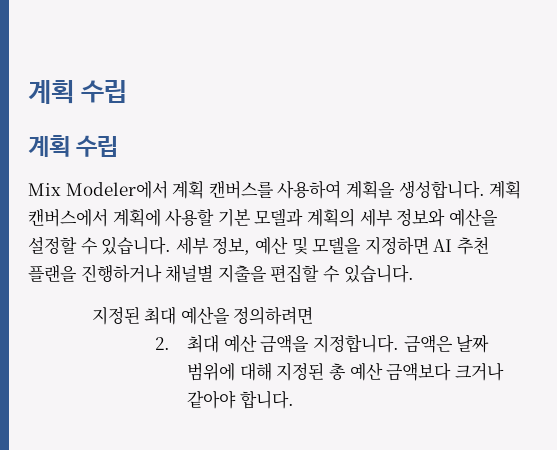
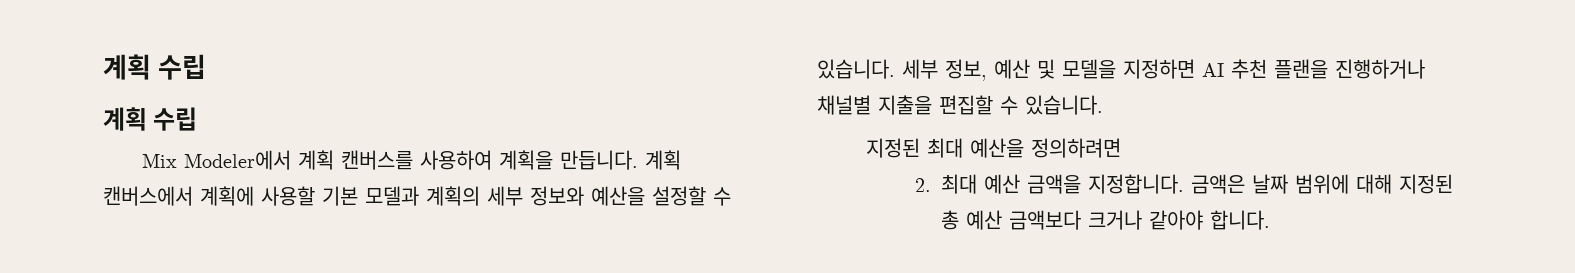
[398,180,485,199] 생성합니다. -> [560,150,639,170] 만듭니다.

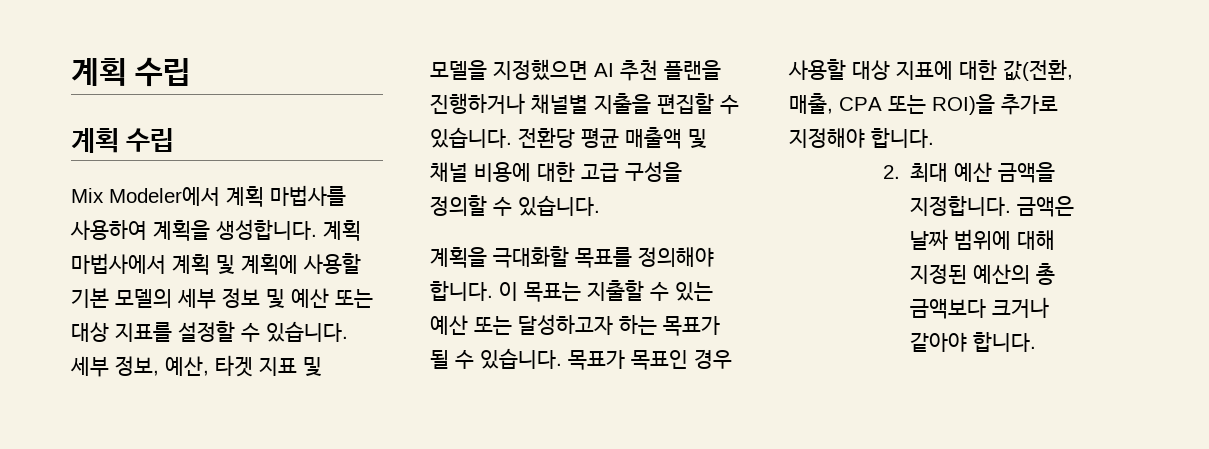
[341,150,414,170] 캔버스를 -> [270,185,346,206] 마법사를
[560,150,682,170] [103,186,645,206] 만듭니다. 계획 캔버스에서 계획에 사용할 기본 모델과 계획의 세부 정보와 예산을 -> [216,219,361,241] [71,253,361,275] [71,288,373,309] [71,322,172,342] 생성합니다. 계획 마법사에서 계획 및 계획에 사용할 기본 모델의 세부 정보 및 예산 또는 대상 지표를
[994,59,1030,79] 예산 -> [165,355,297,377] 예산, 타겟 지표
[1123,59,1195,79] 지정하면 -> [493,59,588,81] 지정했으면
[866,138,1122,158] // 지정된 최대 예산을 정의하려면 -> [518,127,707,149] [430,161,682,182] [430,195,600,216] [430,246,714,268] [430,280,713,302] [430,314,720,336] [430,348,732,370] [788,59,1073,81] [789,93,1058,115] [789,127,934,148] 전환당 평균 매출액 및 채널 비용에 대한 고급 구성을 정의할 수 있습니다. // 계획을 극대화할 목표를 정의해야 합니다. 이 목표는 지출할 수 있는 예산 또는 달성하고자 하는 목표가 될 수 있습니다. 목표가 목표인 경우 사용할 대상 지표에 대한 값(전환, 매출, CPA 또는 ROI)을 추가로 지정해야 합니다.
[941,210,1003,230] 총 예산 -> [972,263,1055,285] 예산의 총

